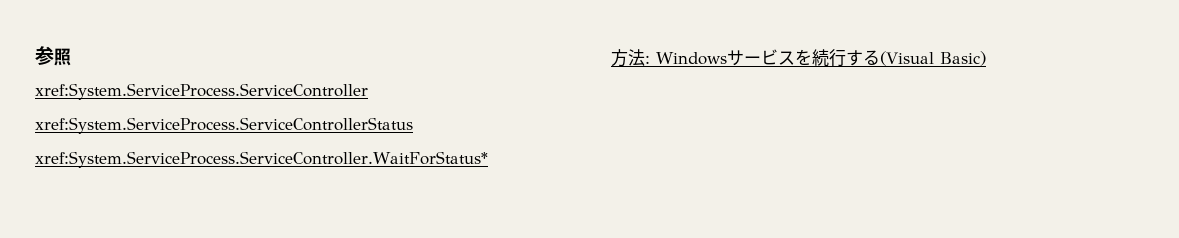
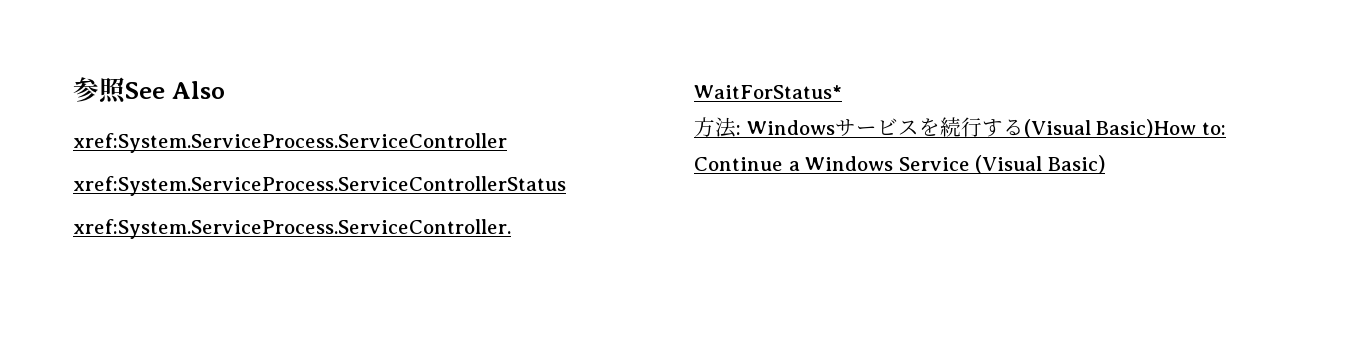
(71, 57) none -> [125,81,225,99] See Also
(934, 58) none -> [1096,119,1226,138] [694,155,1043,174] Basic)How to: Continue a Windows Service (Visual

